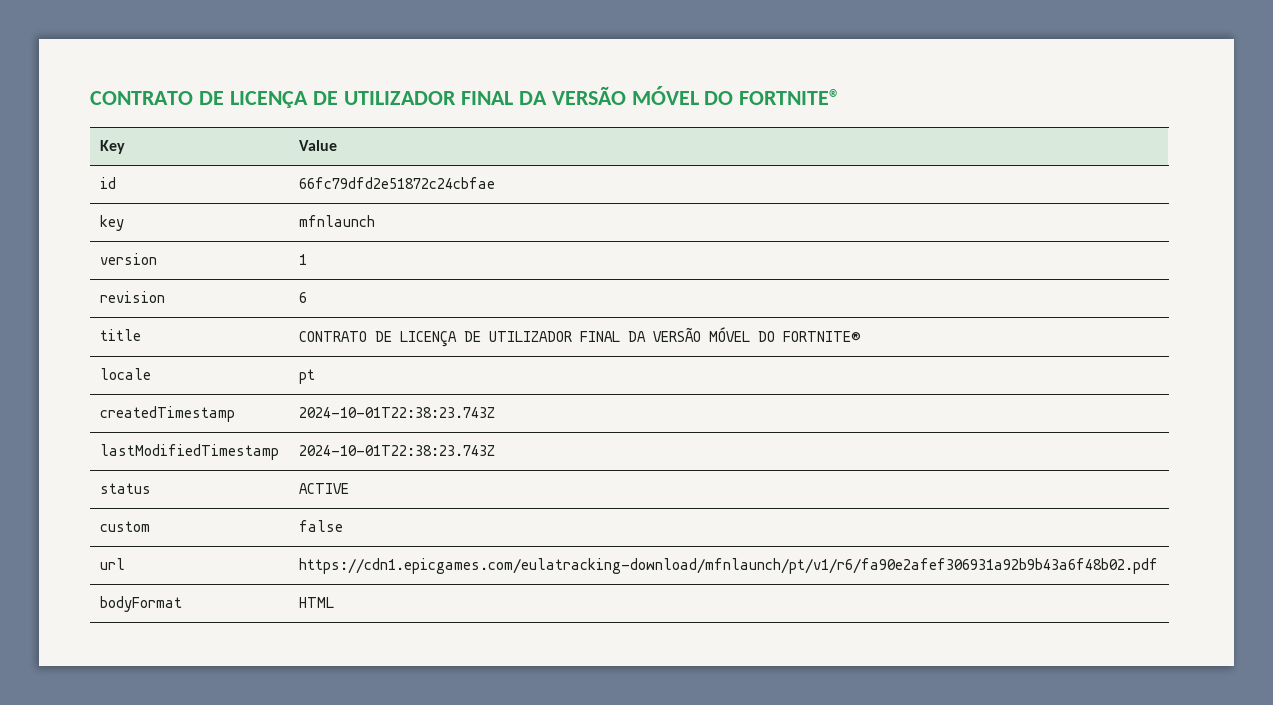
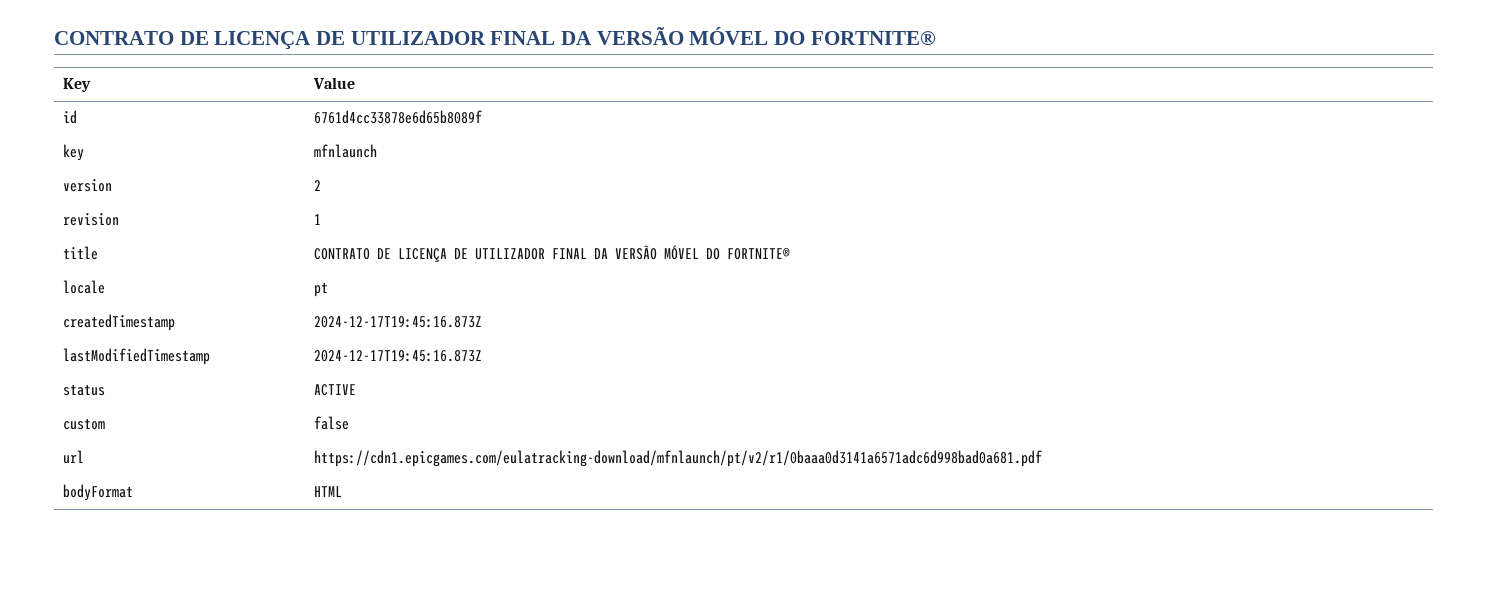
[298,177,495,189] 66fc79dfd2e51872c24cbfae -> [314,110,483,124] 6761d4cc33878e6d65b8089f
[298,254,307,265] 1 -> [314,180,322,191] 2
[298,292,307,303] 6 -> [314,214,322,225] 1
[298,407,495,418] 2024-10-01T22:38:23.743Z -> [314,316,483,328] 2024-12-17T19:45:16.873Z
[298,445,495,456] 2024-10-01T22:38:23.743Z -> [314,350,483,362] 2024-12-17T19:45:16.873Z
[298,558,1158,574] https://cdn1.epicgames.com/eulatracking-download/mfnlaunch/pt/v1/r6/fa90e2afef306931a92b9b43a6f48b02.pdf -> [314,450,1043,467] https://cdn1.epicgames.com/eulatracking-download/mfnlaunch/pt/v2/r1/0baaa0d3141a6571adc6d998bad0a681.pdf

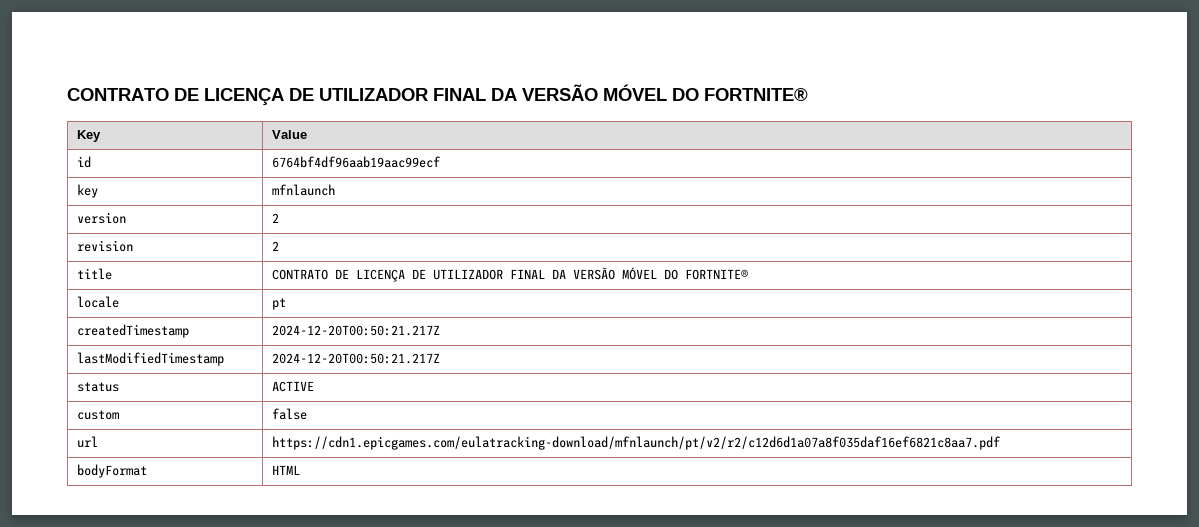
[314,110,483,124] 6761d4cc33878e6d65b8089f -> [272,156,442,168] 6764bf4df96aab19aac99ecf
[314,214,322,225] 1 -> [272,241,280,251] 2
[314,316,483,328] 2024-12-17T19:45:16.873Z -> [272,325,441,336] 2024-12-20T00:50:21.217Z
[314,350,483,362] 2024-12-17T19:45:16.873Z -> [272,353,441,364] 2024-12-20T00:50:21.217Z
[314,450,1043,467] https://cdn1.epicgames.com/eulatracking-download/mfnlaunch/pt/v2/r1/0baaa0d3141a6571adc6d998bad0a681.pdf -> [272,436,1002,450] https://cdn1.epicgames.com/eulatracking-download/mfnlaunch/pt/v2/r2/c12d6d1a07a8f035daf16ef6821c8aa7.pdf

